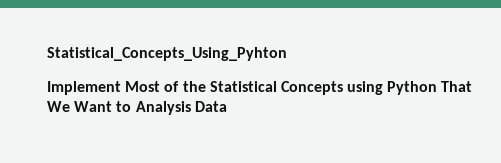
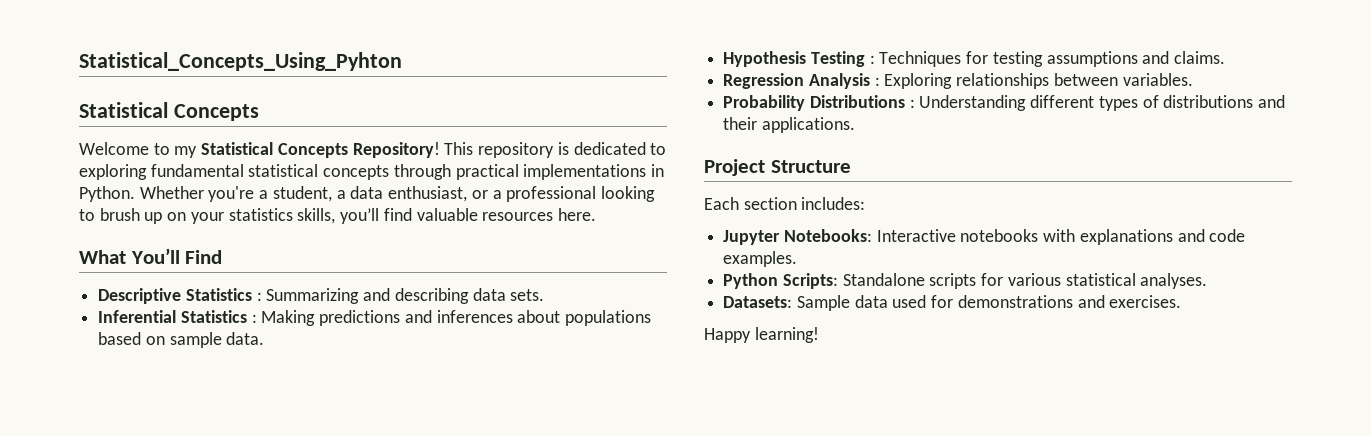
[47,81,473,95] [47,101,227,115] Implement Most of the Statistical Concepts using Python That We Want to Analysis Data -> [79,102,259,121] [79,142,667,158] [79,164,665,180] [79,186,655,202] [79,208,596,224] [79,248,223,264] [98,288,545,304] [98,310,652,326] [98,332,265,348] [723,51,1226,67] [723,73,1193,89] [723,95,1286,111] [723,117,855,133] [704,159,851,176] [704,197,866,210] [723,229,1246,245] [723,251,798,267] [723,273,1208,289] [723,295,1182,311] [704,327,819,343] Statistical Concepts // Welcome to my Statistical Concepts Repository! This repository is dedicated to exploring fundamental statistical concepts through practical implementations in Python. Whether you're a student, a data enthusiast, or a professional looking to brush up on your statistics skills, you’ll find valuable resources here. // What You’ll Find // Descriptive Statistics : Summarizing and describing data sets. // Inferential Statistics : Making predictions and inferences about populations based on sample data. // Hypothesis Testing : Techniques for testing assumptions and claims. // Regression Analysis : Exploring relationships between variables. // Probability Distributions : Understanding different types of distributions and their applications. // Project Structure // Each section includes: // Jupyter Notebooks: Interactive notebooks with explanations and code examples. // Python Scripts: Standalone scripts for various statistical analyses. // Datasets: Sample data used for demonstrations and exercises. // Happy learning!

